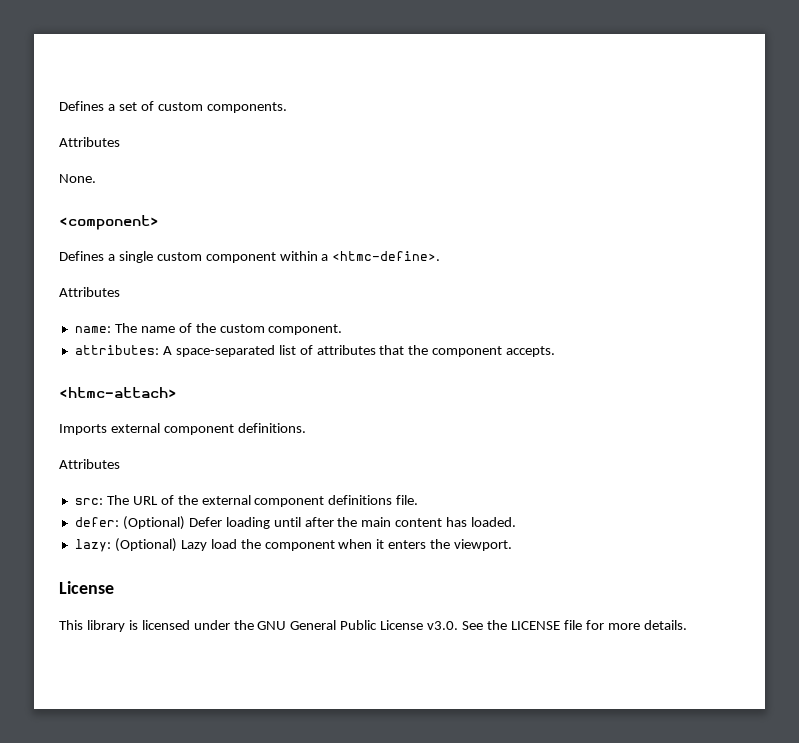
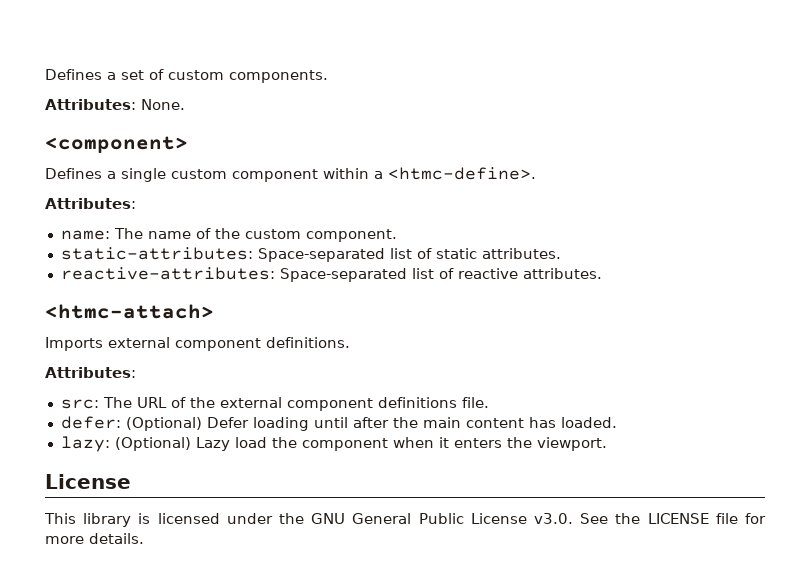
[59,137,120,147] Attributes // -> [45,99,136,110] Attributes:
[59,287,120,297] Attributes -> [45,198,136,209] Attributes:
[74,345,556,357] attributes: A space-separated list of attributes that the component accepts. -> [60,247,561,262] [60,267,602,282] static-attributes: Space-separated list of static attributes. // reactive-attributes: Space-separated list of reactive attributes.
[59,459,120,469] Attributes -> [45,367,136,378] Attributes:

